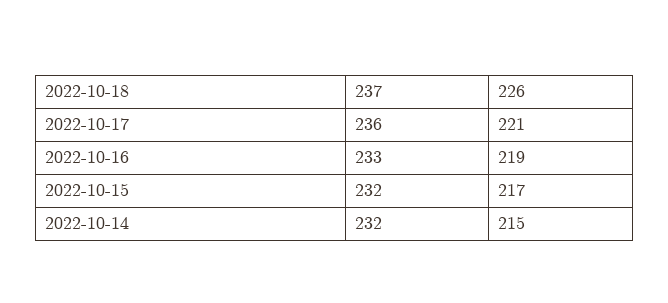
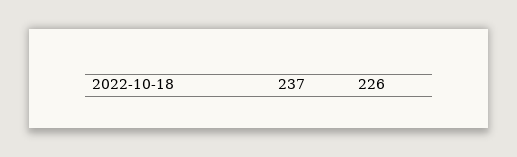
[45,118,130,130] [355,118,383,130] [498,118,526,130] [45,151,130,163] [355,151,383,163] [498,151,526,163] [45,183,130,196] [355,184,383,196] [498,184,526,196] [45,217,130,229] [355,217,383,229] [498,216,526,229] // 2022-10-17 | 236 | 221 // 2022-10-16 | 233 | 219 // 2022-10-15 | 232 | 217 // 2022-10-14 | 232 | 215 -> (385, 84) none

